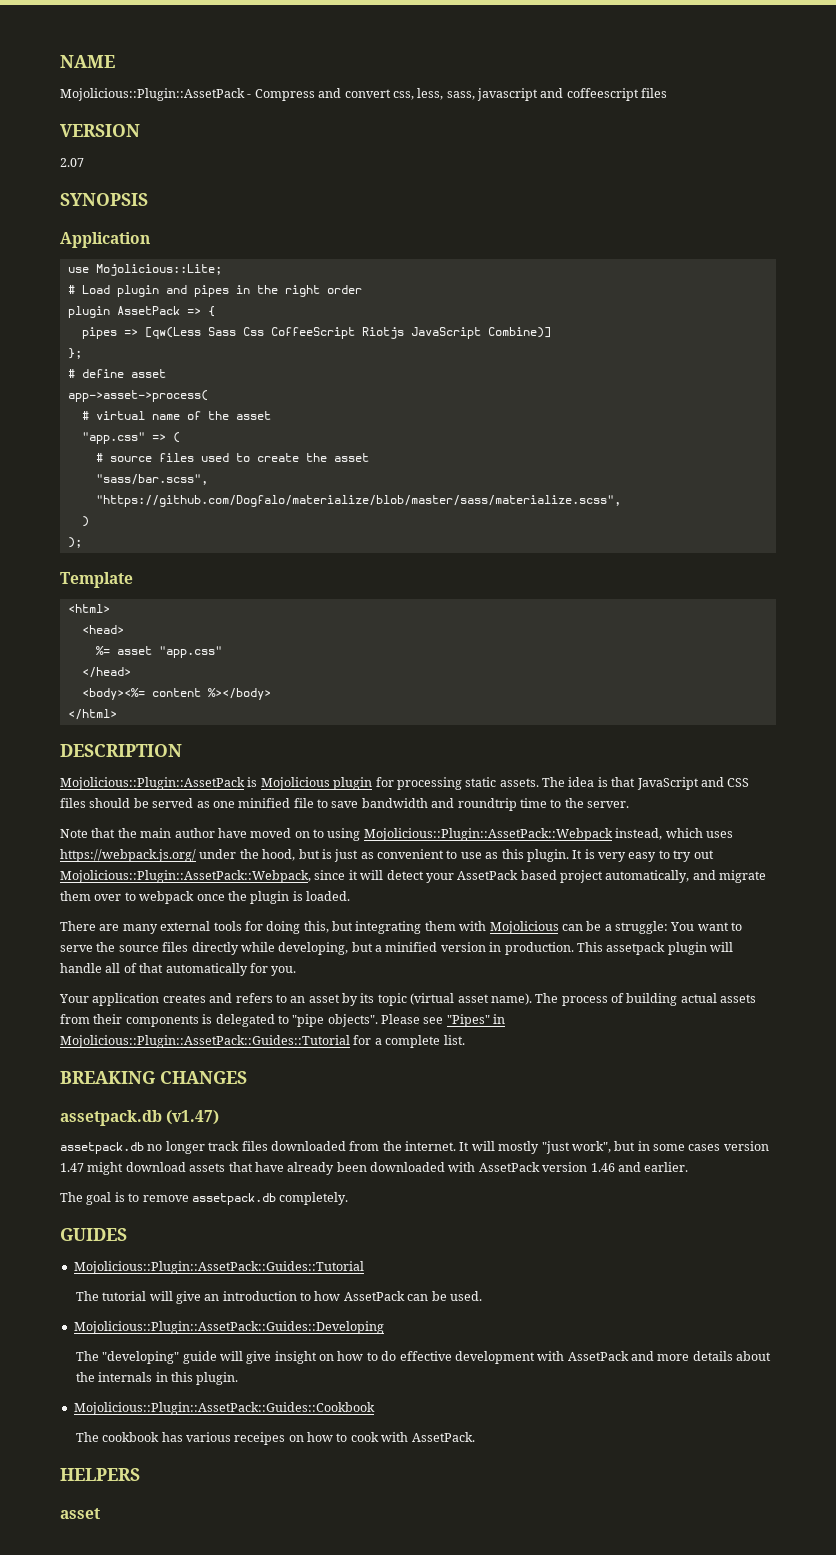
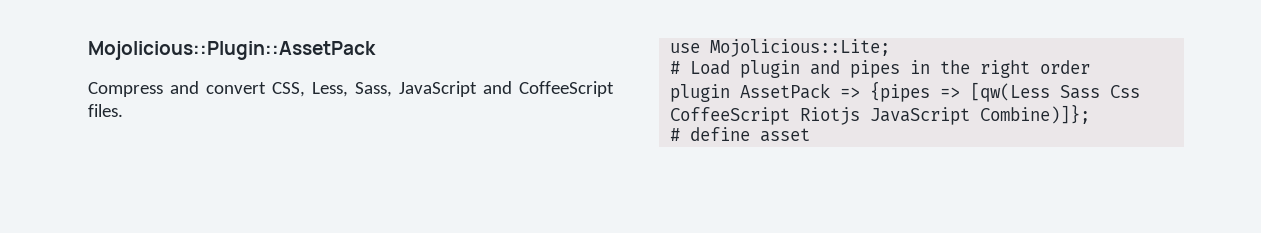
[60,55,115,68] [60,88,668,101] [60,124,140,137] [60,158,84,167] [60,193,148,206] [60,232,150,248] NAME // Mojolicious::Plugin::AssetPack - Compress and convert css, less, sass, javascript and coffeescript files // VERSION // 2.07 // SYNOPSIS // Application -> [88,41,376,60] [88,81,614,97] [88,104,123,117] Mojolicious::Plugin::AssetPack // Compress and convert CSS, Less, Sass, JavaScript and CoffeeScript files.
[207,306,215,317] [81,327,117,339] { // pipes -> [870,81,931,102] {pipes
[487,327,551,338] [67,348,82,359] Combine)] // }; -> [980,104,1091,124] Combine)]};
[67,390,208,402] [81,411,271,420] [81,432,180,444] [95,453,369,462] [95,474,208,485] [95,495,621,507] [81,516,89,527] [67,537,82,548] [60,572,133,588] [67,604,110,613] [81,625,124,634] [95,646,222,658] [81,667,131,678] [81,688,271,700] [67,709,117,720] [60,744,182,757] [60,777,750,790] [60,798,629,811] [60,828,733,841] [60,849,714,862] [60,870,767,883] [60,891,350,904] [60,921,743,934] [60,942,733,955] [60,963,297,976] [59,993,757,1006] [60,1014,506,1027] [60,1035,465,1048] [60,1071,247,1084] [60,1110,220,1126] [60,1141,769,1154] [60,1162,689,1175] [60,1192,349,1205] [60,1228,127,1241] [73,1261,364,1274] [75,1291,482,1304] [73,1321,384,1334] [75,1351,772,1364] [75,1372,239,1385] [73,1402,375,1415] [75,1432,475,1445] [60,1468,140,1481] [60,1508,100,1519] // app->asset->process( // # virtual name of the asset // "app.css" => ( // # source files used to create the asset // "sass/bar.scss", // "https://github.com/Dogfalo/materialize/blob/master/sass/materialize.scss", // ) // ); // Template // <html> // <head> // %= asset "app.css" // </head> // <body><%= content %></body> // </html> // DESCRIPTION // Mojolicious::Plugin::AssetPack is Mojolicious plugin for processing static assets. The idea is that JavaScript and CSS files should be served as one minified file to save bandwidth and roundtrip time to the server. // Note that the main author have moved on to using Mojolicious::Plugin::AssetPack::Webpack instead, which uses https://webpack.js.org/ under the hood, but is just as convenient to use as this plugin. It is very easy to try out Mojolicious::Plugin::AssetPack::Webpack, since it will detect your AssetPack based project automatically, and migrate them over to webpack once the plugin is loaded. // There are many external tools for doing this, but integrating them with Mojolicious can be a struggle: You want to serve the source files directly while developing, but a minified version in production. This assetpack plugin will handle all of that automatically for you. // Your application creates and refers to an asset by its topic (virtual asset name). The process of building actual assets from their components is delegated to "pipe objects". Please see "Pipes" in Mojolicious::Plugin::AssetPack::Guides::Tutorial for a complete list. // BREAKING CHANGES // assetpack.db (v1.47) // assetpack.db no longer track files downloaded from the internet. It will mostly "just work", but in some cases version 1.47 might download assets that have already been downloaded with AssetPack version 1.46 and earlier. // The goal is to remove assetpack.db completely. // GUIDES // Mojolicious::Plugin::AssetPack::Guides::Tutorial // The tutorial will give an introduction to how AssetPack can be used. // Mojolicious::Plugin::AssetPack::Guides::Developing // The "developing" guide will give insight on how to do effective development with AssetPack and more details about the internals in this plugin. // Mojolicious::Plugin::AssetPack::Guides::Cookbook // The cookbook has various receipes on how to cook with AssetPack. // HELPERS // asset -> (811, 135) none

